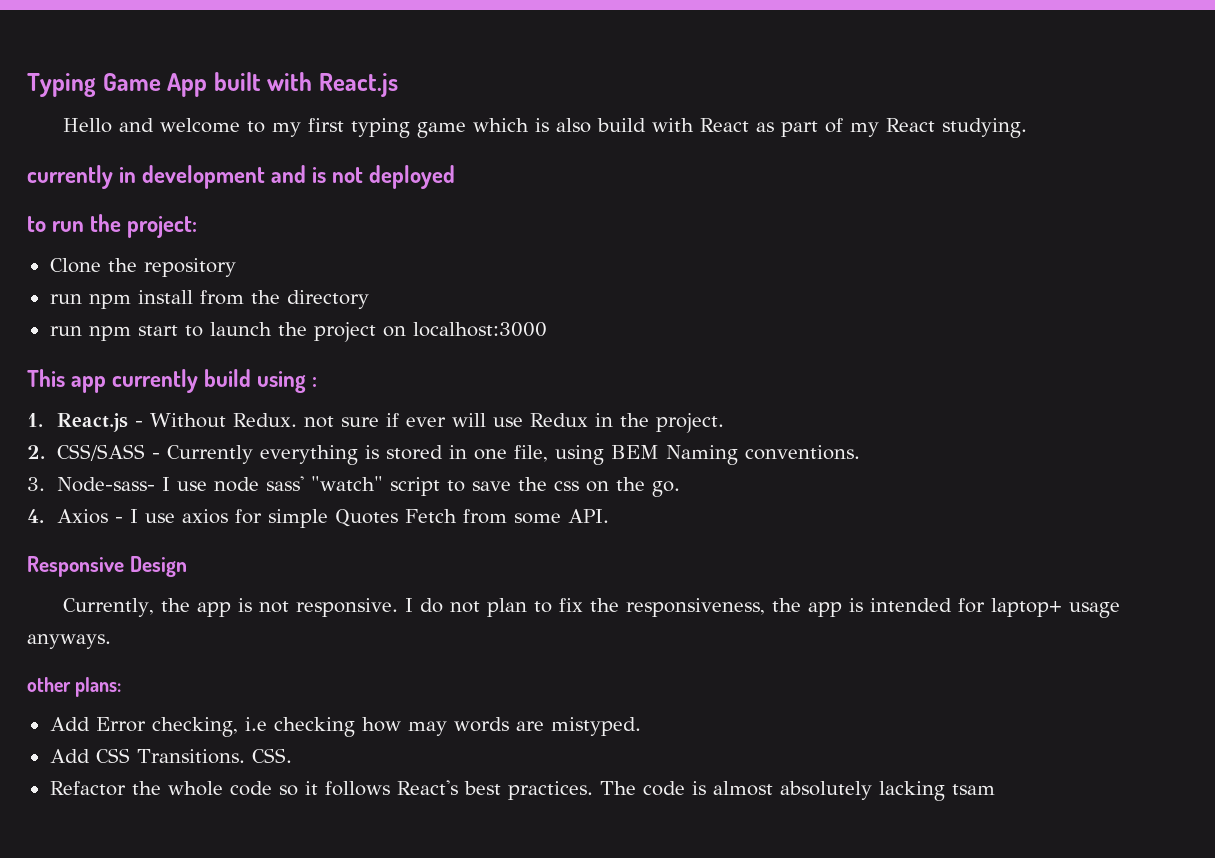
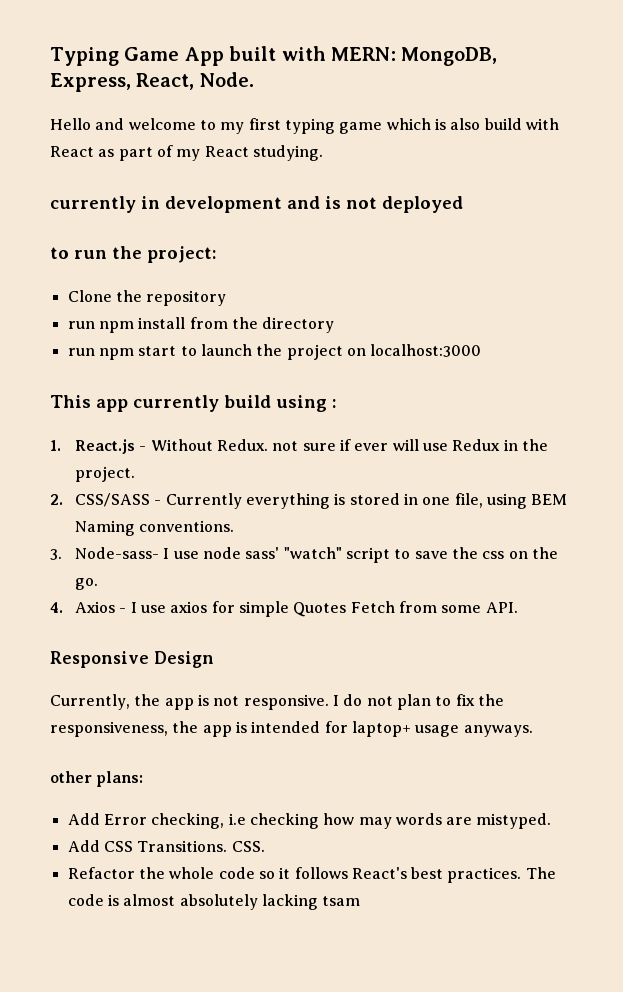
[319,73,399,97] React.js -> [330,47,498,66] [50,72,254,92] MERN: MongoDB, Express, React, Node.

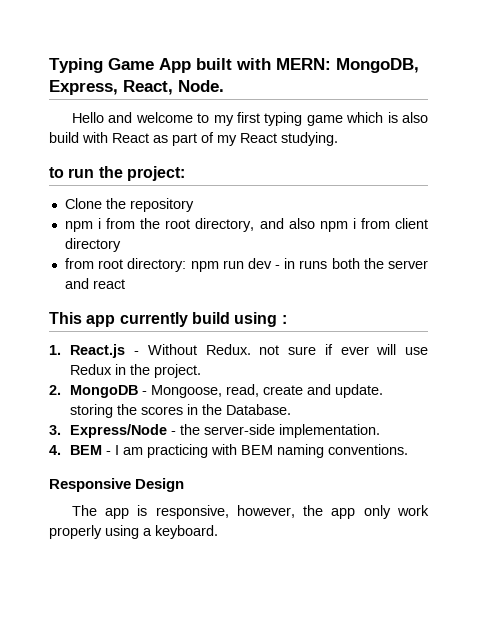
[50,196,463,213] // currently in development and is not deployed -> (338, 139) none
[67,317,335,333] [67,344,482,360] run npm install from the directory // run npm start to launch the project on localhost:3000 -> [64,218,429,232] [64,238,121,252] [64,258,428,272] [64,278,125,289] npm i from the root directory, and also npm i from client directory // from root directory: npm run dev - in runs both the server and react
[74,493,568,509] [74,520,235,536] [50,547,558,563] [74,578,98,590] CSS/SASS - Currently everything is stored in one file, using BEM Naming conventions. // 3. Node-sass- I use node sass' "watch" script to save the css on the go. -> [70,384,384,398] [70,404,292,418] [49,424,381,438] MongoDB - Mongoose, read, create and update. storing the scores in the Database. // 3. Express/Node - the server-side implementation.
[74,601,115,613] Axios -> [70,445,103,455] BEM
[140,601,518,617] [50,651,214,668] [50,694,504,710] [50,721,533,737] [50,771,144,787] [67,813,552,829] [67,840,265,852] [67,867,556,883] [67,894,361,910] use axios for simple Quotes Fetch from some API. // Responsive Design // Currently, the app is not responsive. I do not plan to fix the responsiveness, the app is intended for laptop+ usage anyways. // other plans: // Add Error checking, i.e checking how may words are mistyped. // Add CSS Transitions. CSS. // Refactor the whole code so it follows React's best practices. The code is almost absolutely lacking tsam -> [123,444,409,458] [49,478,185,492] [71,505,430,519] [49,525,218,539] am practicing with BEM naming conventions. // Responsive Design // The app is responsive, however, the app only work properly using a keyboard.

